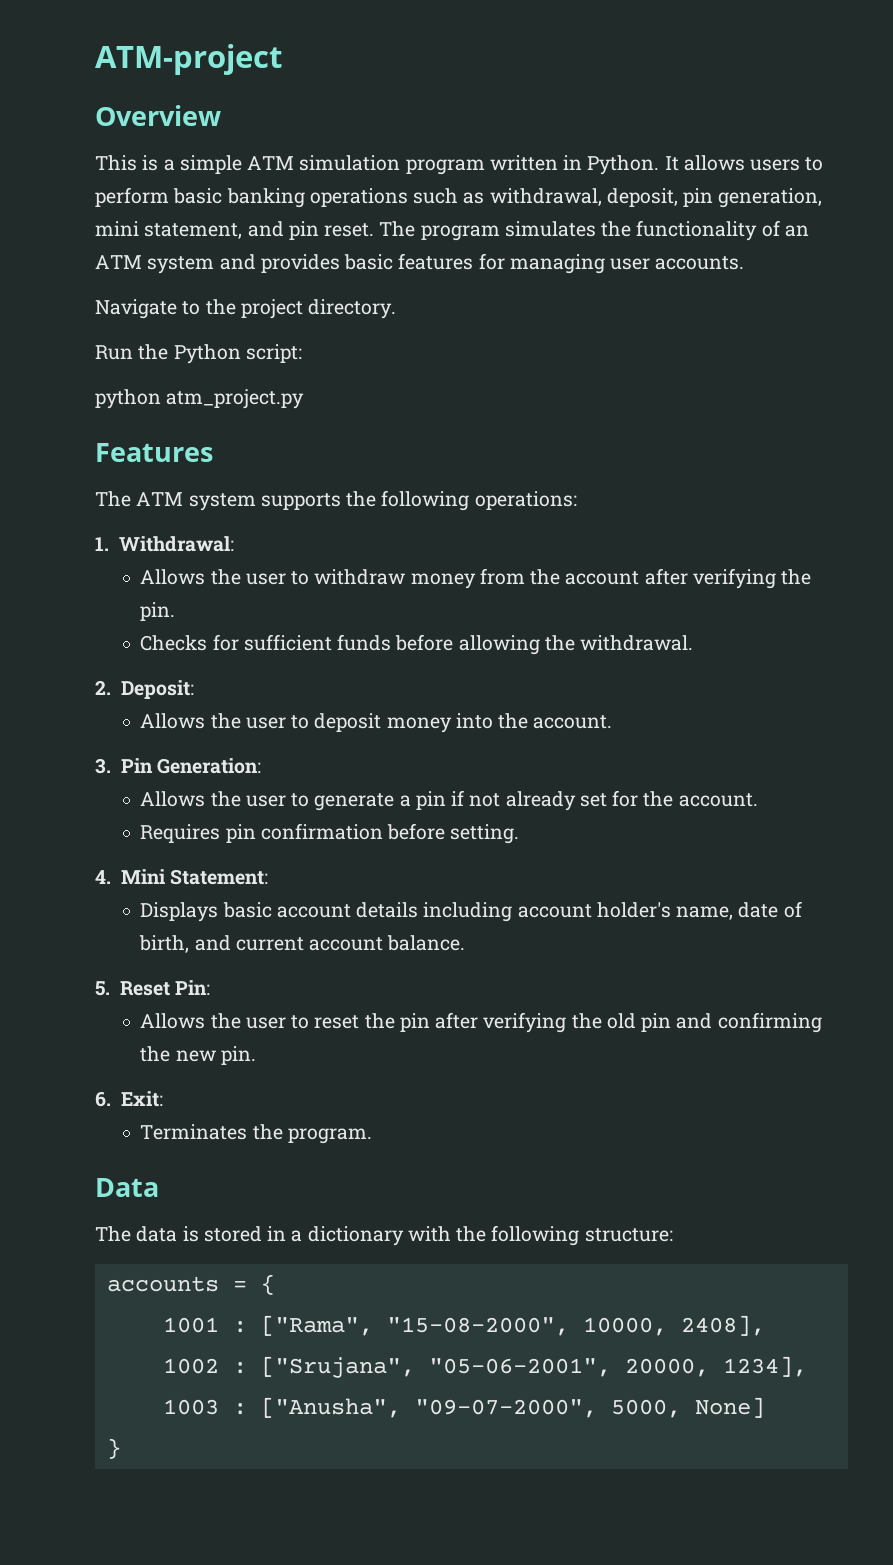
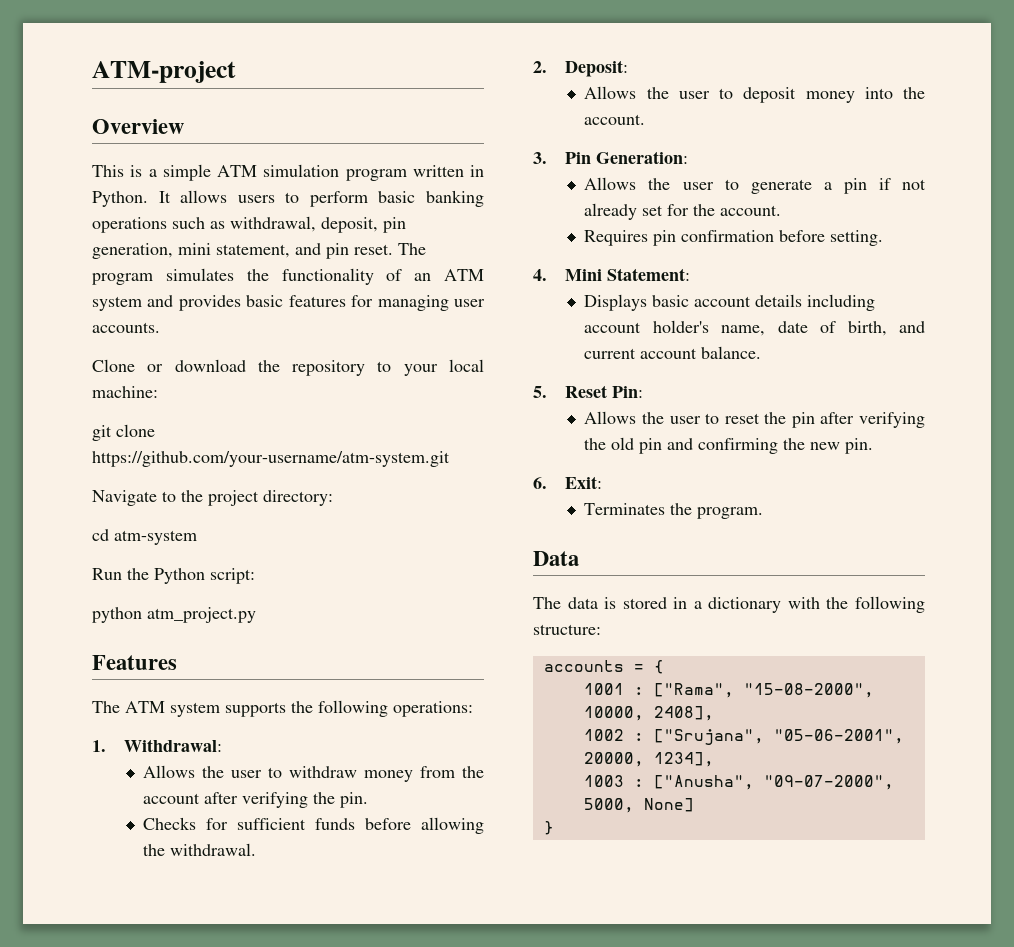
(745, 263) none -> [92,359,484,376] [92,386,158,398] [92,424,155,441] [92,451,450,467] // Clone or download the repository to your local machine: // git clone https://github.com/your-username/atm-system.git
[308,299,397,319] directory. -> [263,490,333,506] [92,529,197,545] directory: // cd atm-system

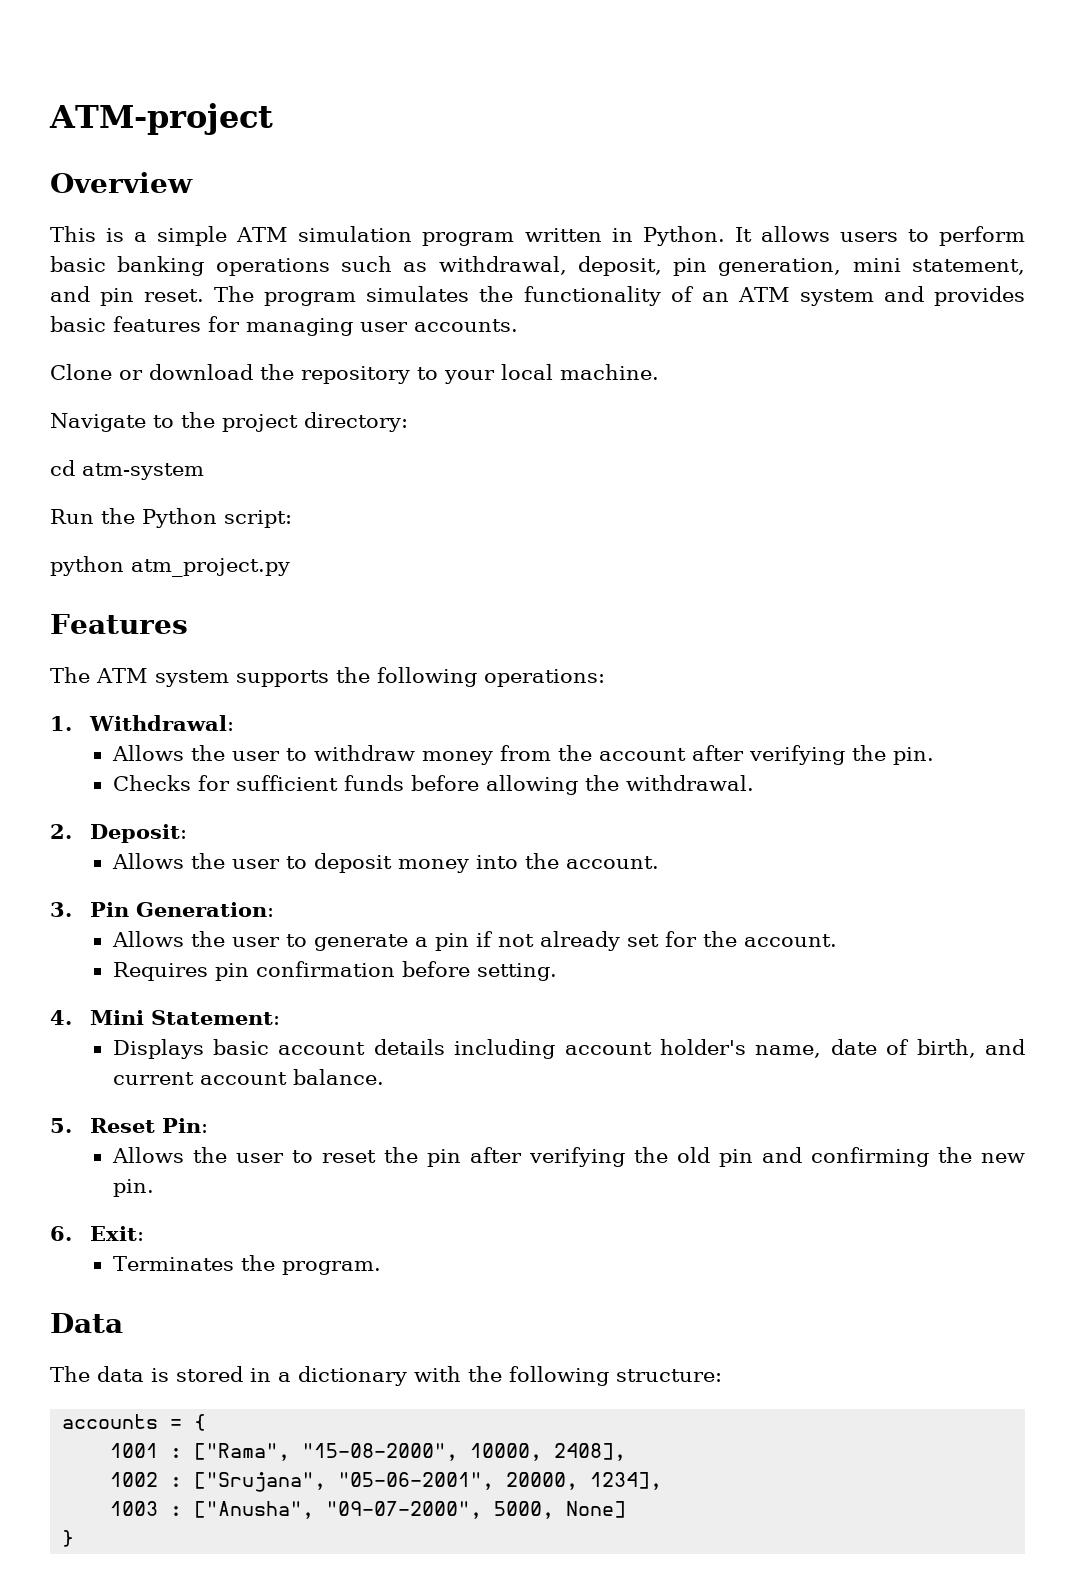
[92,386,158,398] [92,424,155,441] [92,451,450,467] machine: // git clone https://github.com/your-username/atm-system.git -> [560,364,659,380] machine.

